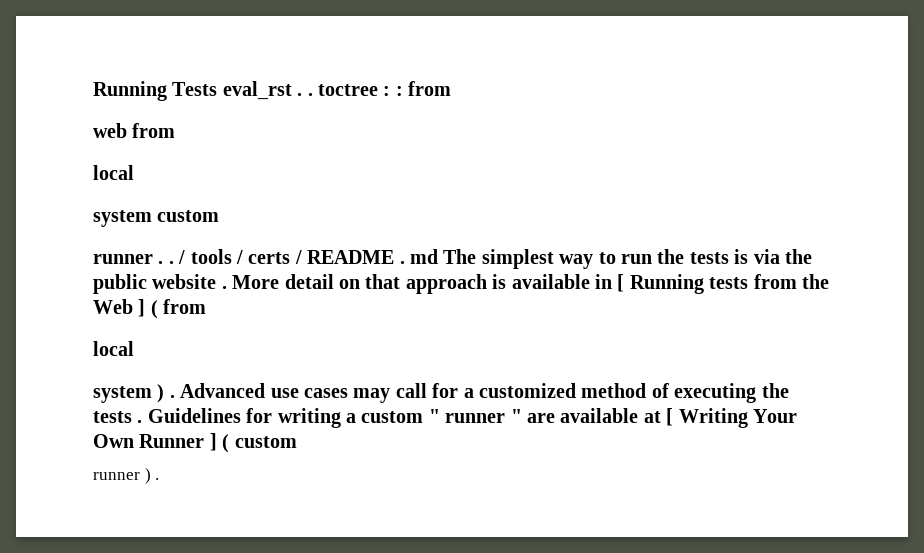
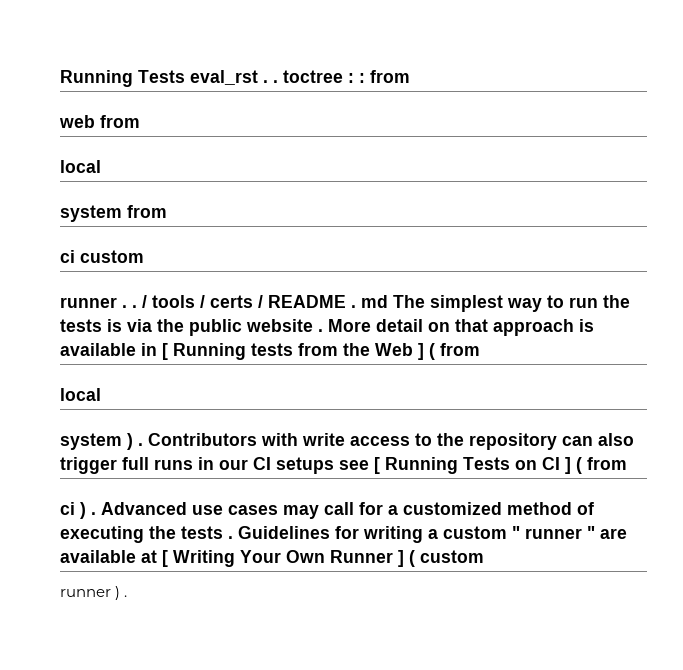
(152, 218) none -> [127,205,167,218] [60,250,75,263] from // ci
(175, 396) none -> [148,433,634,450] [60,457,627,474] [60,502,96,519] Contributors with write access to the repository can also trigger full runs in our CI setups see [ Running Tests on CI ] ( from // ci ) .

